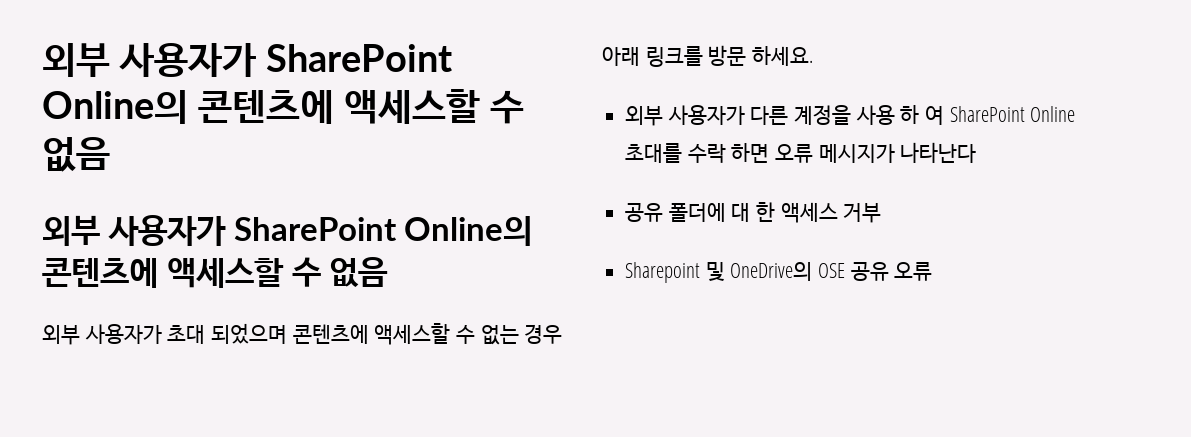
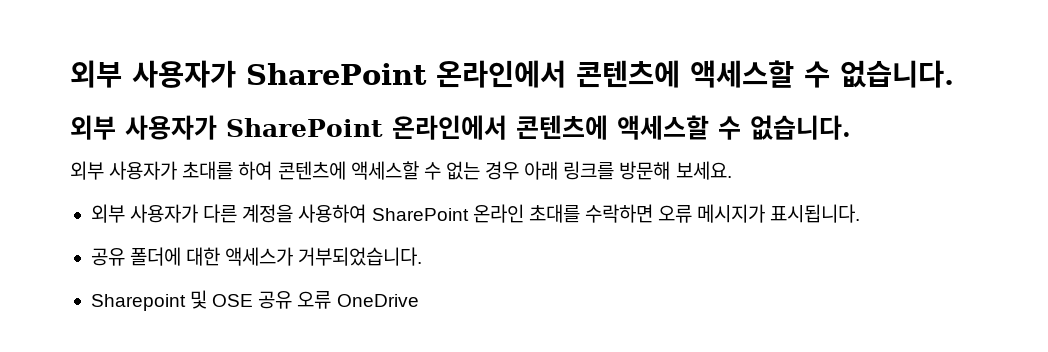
[42,43,453,77] [42,89,525,124] [42,137,110,172] [42,215,533,246] [42,257,389,288] [42,323,288,345] 외부 사용자가 SharePoint Online의 콘텐츠에 액세스할 수 없음 // 외부 사용자가 SharePoint Online의 콘텐츠에 액세스할 수 없음 // 외부 사용자가 초대 되었으며 -> [70,60,954,88] [70,115,851,140] [70,161,273,180] 외부 사용자가 SharePoint 온라인에서 콘텐츠에 액세스할 수 없습니다. // 외부 사용자가 SharePoint 온라인에서 콘텐츠에 액세스할 수 없습니다. // 외부 사용자가 초대를 하여
[708,45,814,66] 방문 하세요. -> [619,161,732,180] 방문해 보세요.
[855,105,1076,125] [625,143,770,163] 사용 하 여 SharePoint Online 초대를 수락 하면 -> [298,204,653,223] 사용하여 SharePoint 온라인 초대를 수락하면
[900,142,977,163] 나타난다 -> [770,204,861,223] 표시됩니다.
[731,202,882,223] 대 한 액세스 거부 -> [186,247,423,266] 대한 액세스가 거부되었습니다.
[730,262,813,281] OneDrive의 -> (208, 299) none
(933, 271) none -> [336,294,419,307] OneDrive

